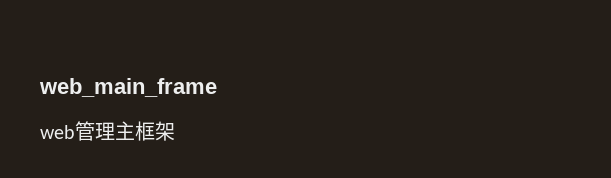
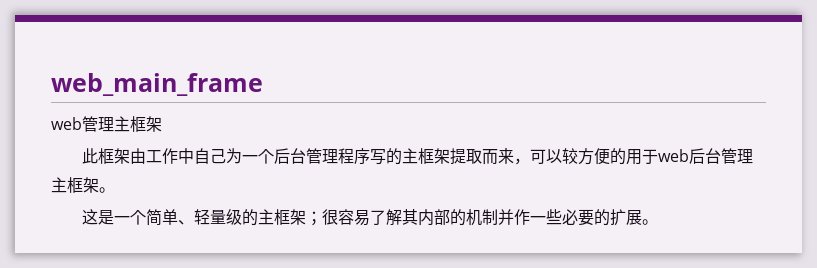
(175, 131) none -> [81,148,753,165] [51,177,115,193] [81,209,658,226] // 此框架由工作中自己为一个后台管理程序写的主框架提取而来，可以较方便的用于web后台管理主框架。 // 这是一个简单、轻量级的主框架；很容易了解其内部的机制并作一些必要的扩展。

